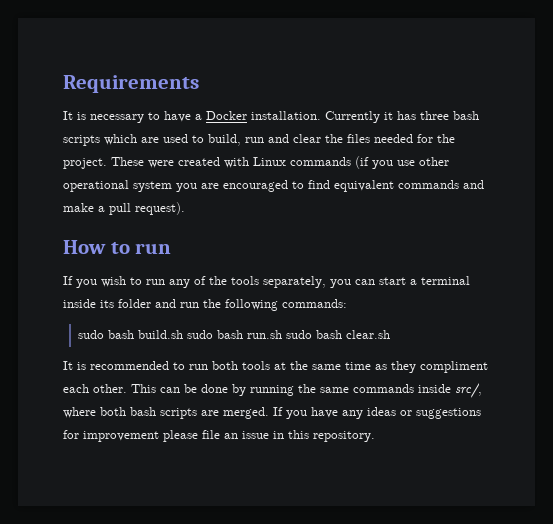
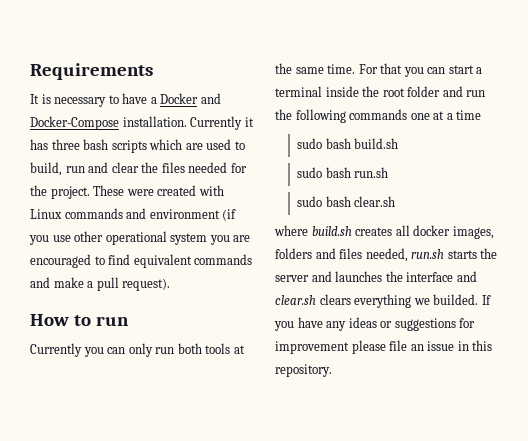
(247, 115) none -> [200,93,221,104] [30,116,119,130] and Docker-Compose
(351, 161) none -> [126,208,220,219] and environment
[63,276,326,288] If you wish to run any of the tools separately, -> [30,343,245,357] [275,63,403,74] Currently you can only run both tools at the same time. For that
[100,300,114,308] its -> [362,86,405,97] the root
[282,299,347,308] commands: -> [349,109,482,120] commands one at a time
(183, 334) none -> (399, 143) //
(282, 334) none -> (389, 172) //
[63,361,488,373] [63,383,482,398] [63,407,269,419] It is recommended to run both tools at the same time as they compliment each other. This can be done by running the same commands inside src/, where both bash scripts are merged. -> [274,225,494,239] [275,248,498,262] [275,271,477,282] [275,294,479,308] where build.sh creates all docker images, folders and files needed, run.sh starts the server and launches the interface and clear.sh clears everything we builded.

